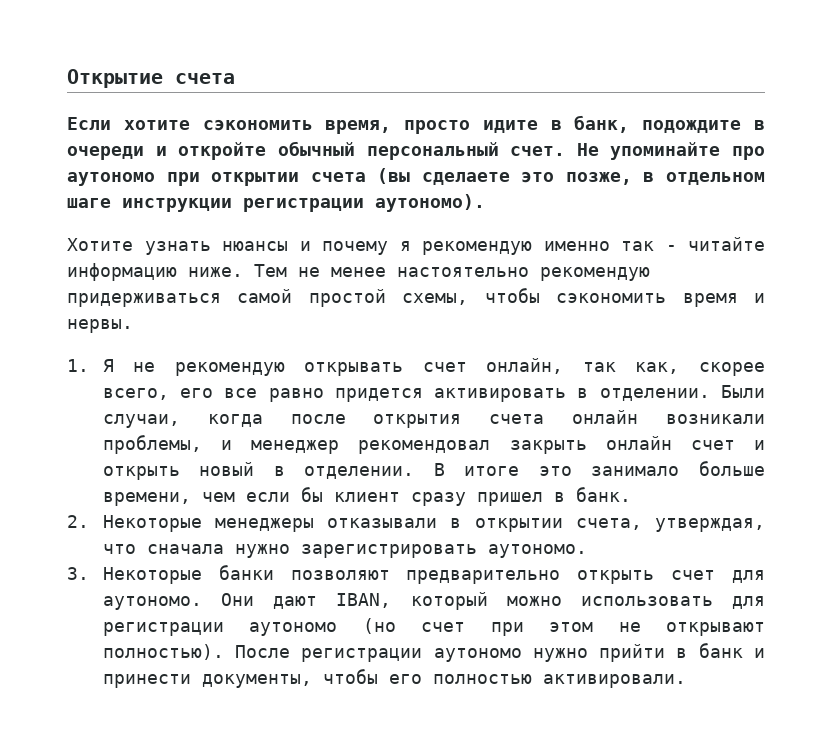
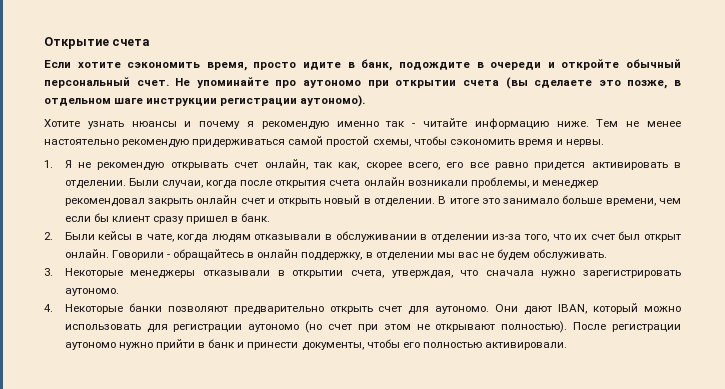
(89, 521) none -> [64,231,681,243] [64,249,608,261] [44,268,53,276] Были кейсы в чате, когда людям отказывали в обслуживании в отделении из-за того, что их счет был открыт онлайн. Говорили - обращайтесь в онлайн поддержку, в отделении мы вас не будем обслуживать. // 3.
[67,567,89,580] 3. -> [44,304,53,312] 4.

